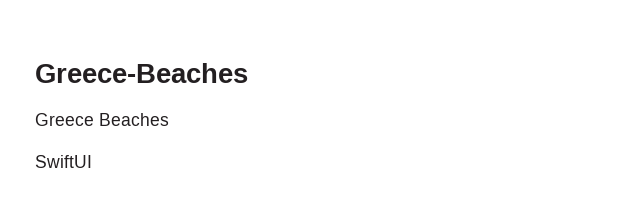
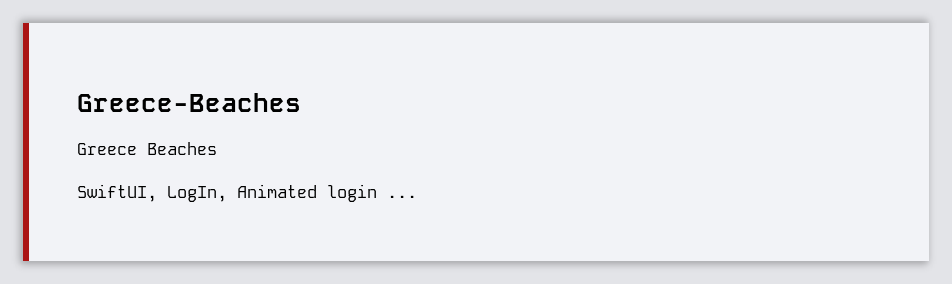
[35,155,92,168] SwiftUI -> [77,184,417,202] SwiftUI, LogIn, Animated login ...

